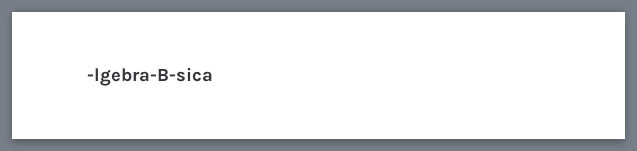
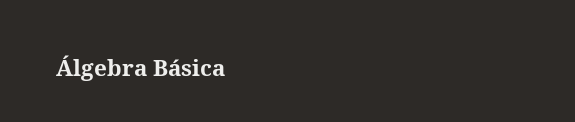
[87,67,213,86] -lgebra-B-sica -> [56,55,226,81] Álgebra Básica

